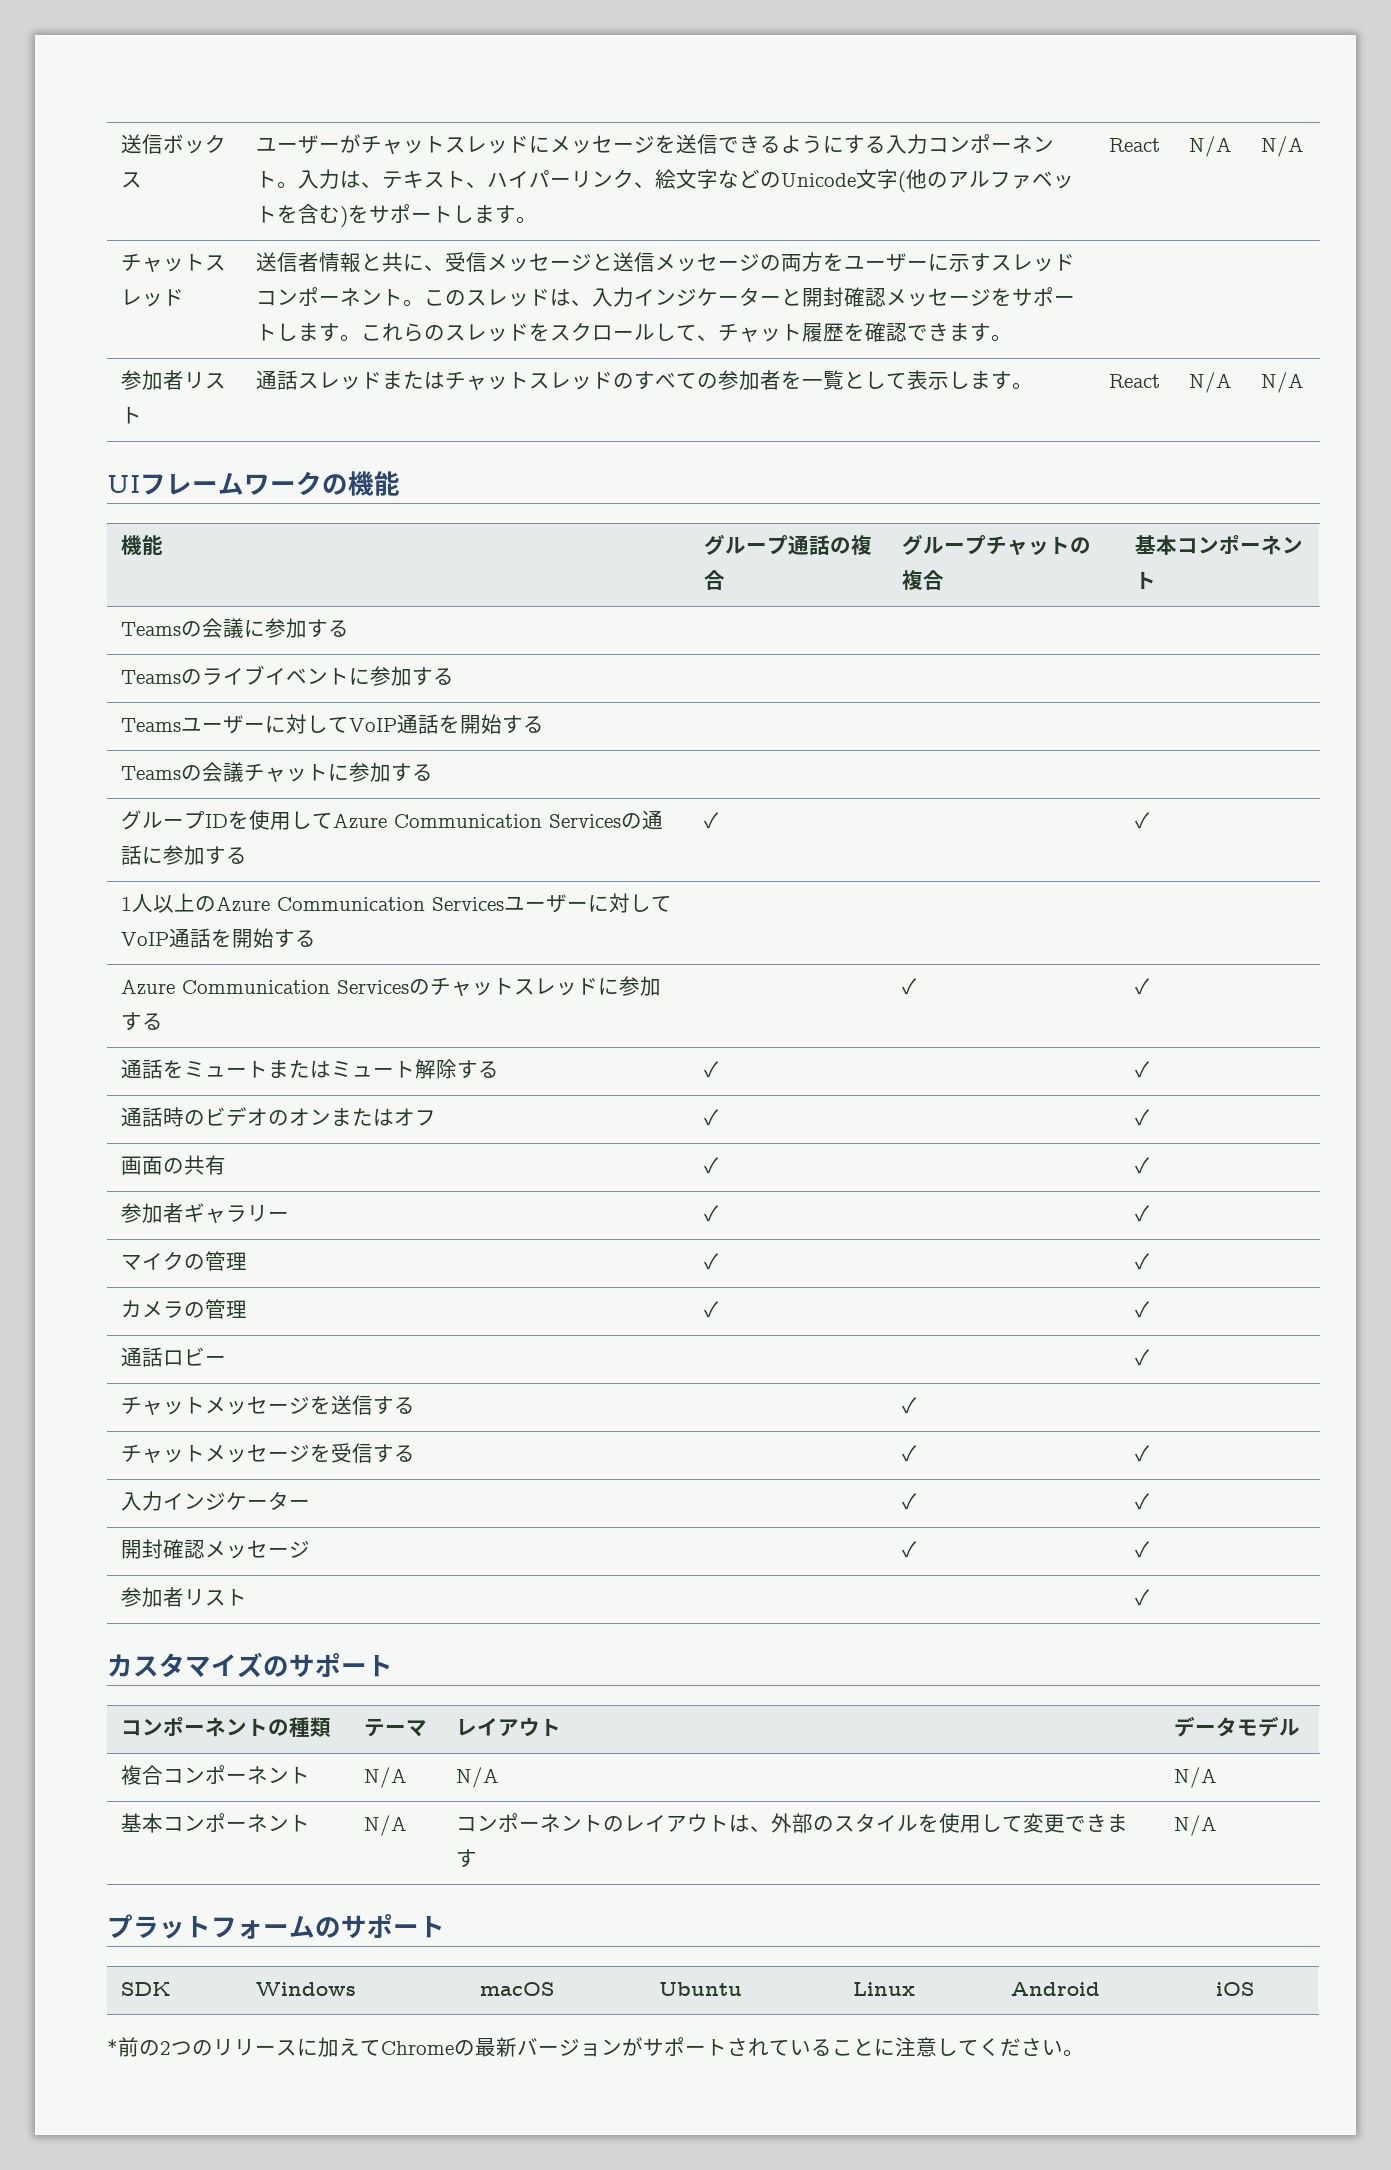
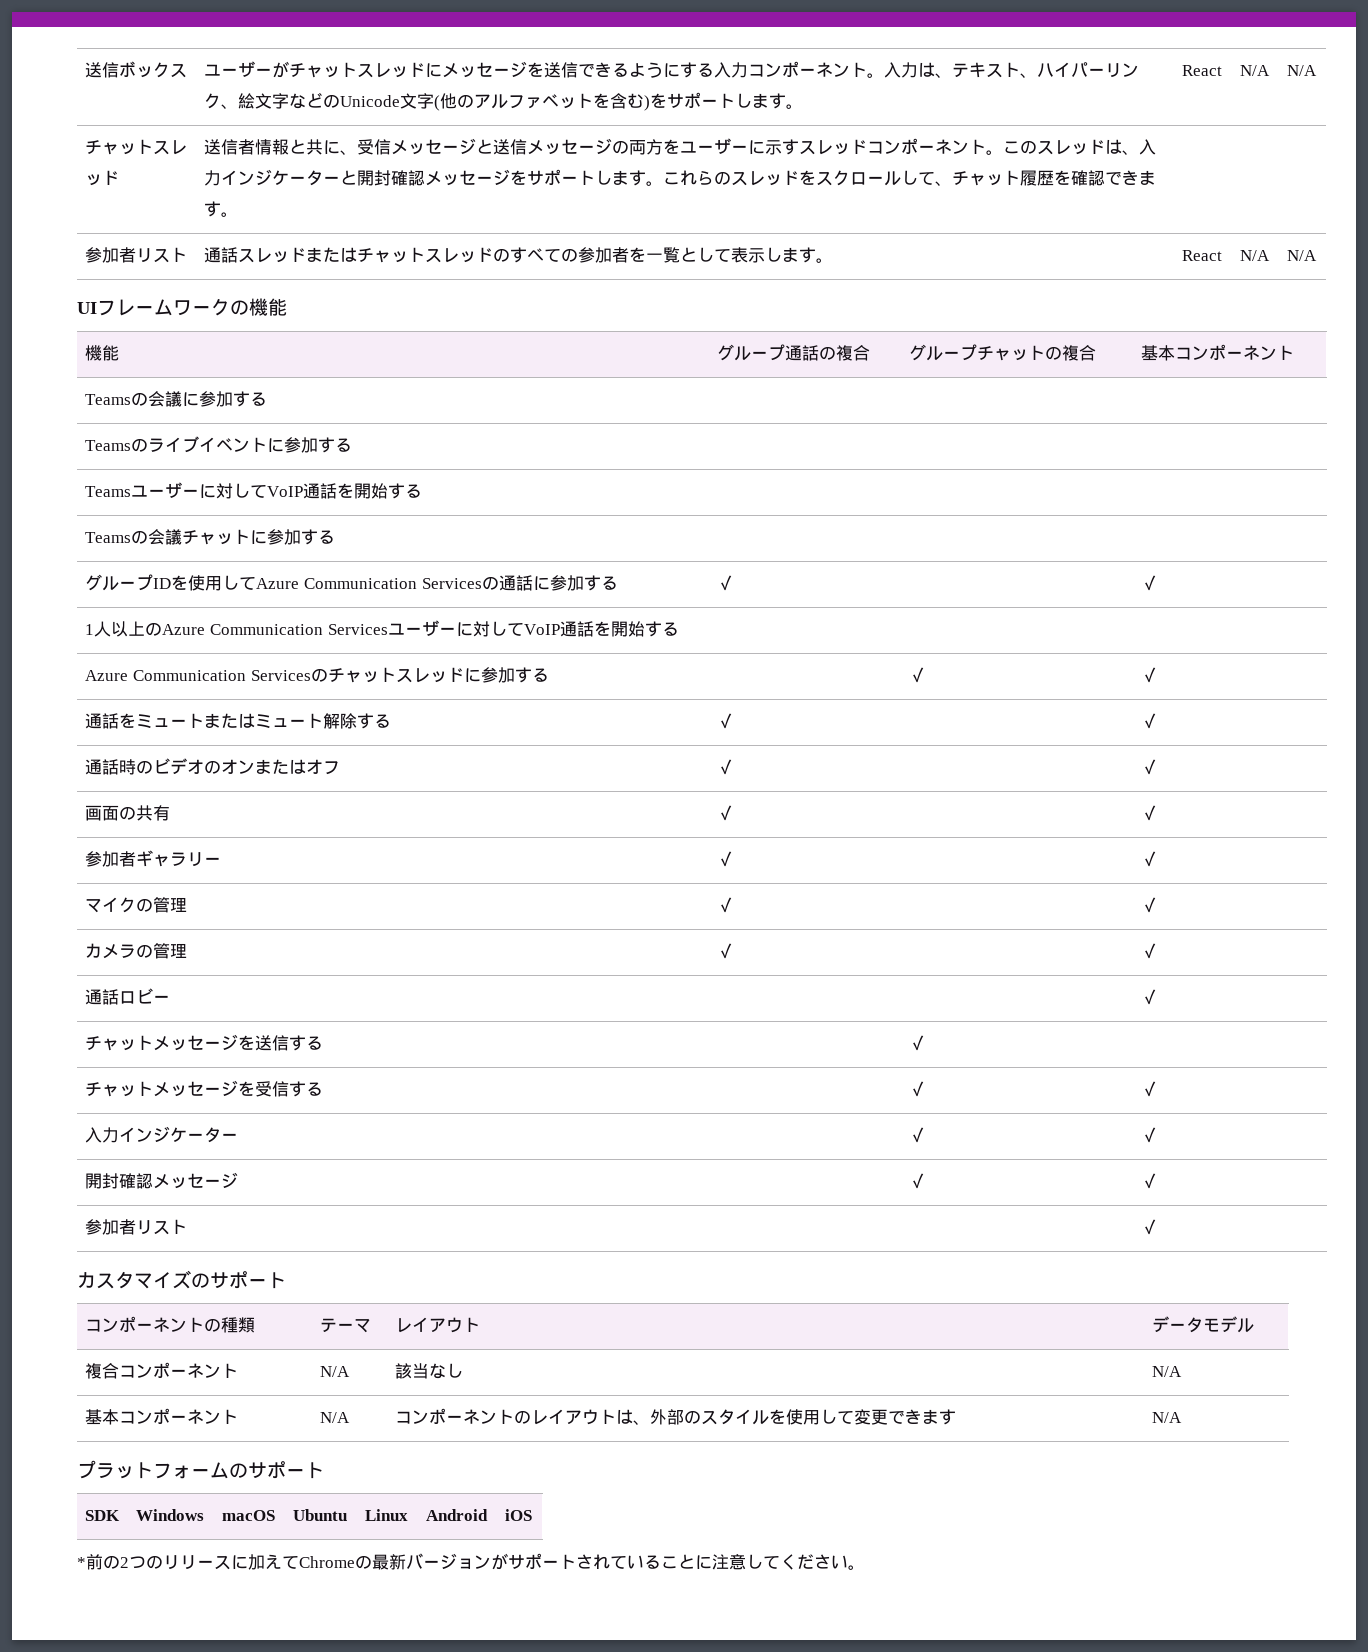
[455,1767,499,1788] N/A -> [395,1363,464,1379] 該当なし

